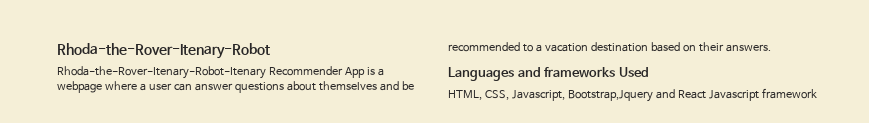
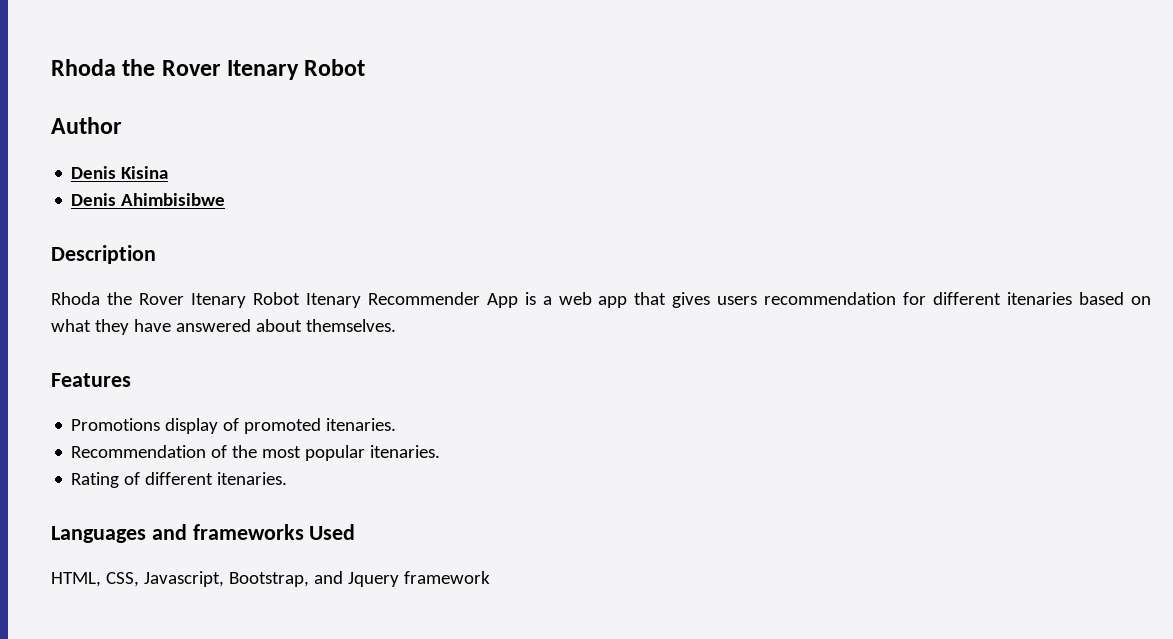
[57,43,270,59] [57,66,384,79] [57,81,414,93] [448,42,771,52] Rhoda-the-Rover-Itenary-Robot // Rhoda-the-Rover-Itenary-Robot-Itenary Recommender App is a webpage where a user can answer questions about themselves and be recommended to a vacation destination based on their answers. -> [51,59,366,80] [51,117,122,134] [71,166,169,179] [71,193,226,206] [51,245,156,264] [51,292,1152,308] [51,319,396,335] [51,373,131,387] [71,418,397,434] [71,445,441,461] [71,472,288,488] Rhoda the Rover Itenary Robot // Author // Denis Kisina // Denis Ahimbisibwe // Description // Rhoda the Rover Itenary Robot Itenary Recommender App is a web app that gives users recommendation for different itenaries based on what they have answered about themselves. // Features // Promotions display of promoted itenaries. // Recommendation of the most popular itenaries. // Rating of different itenaries.
[567,89,759,102] Bootstrap,Jquery and React Javascript -> [228,571,399,587] Bootstrap, and Jquery

